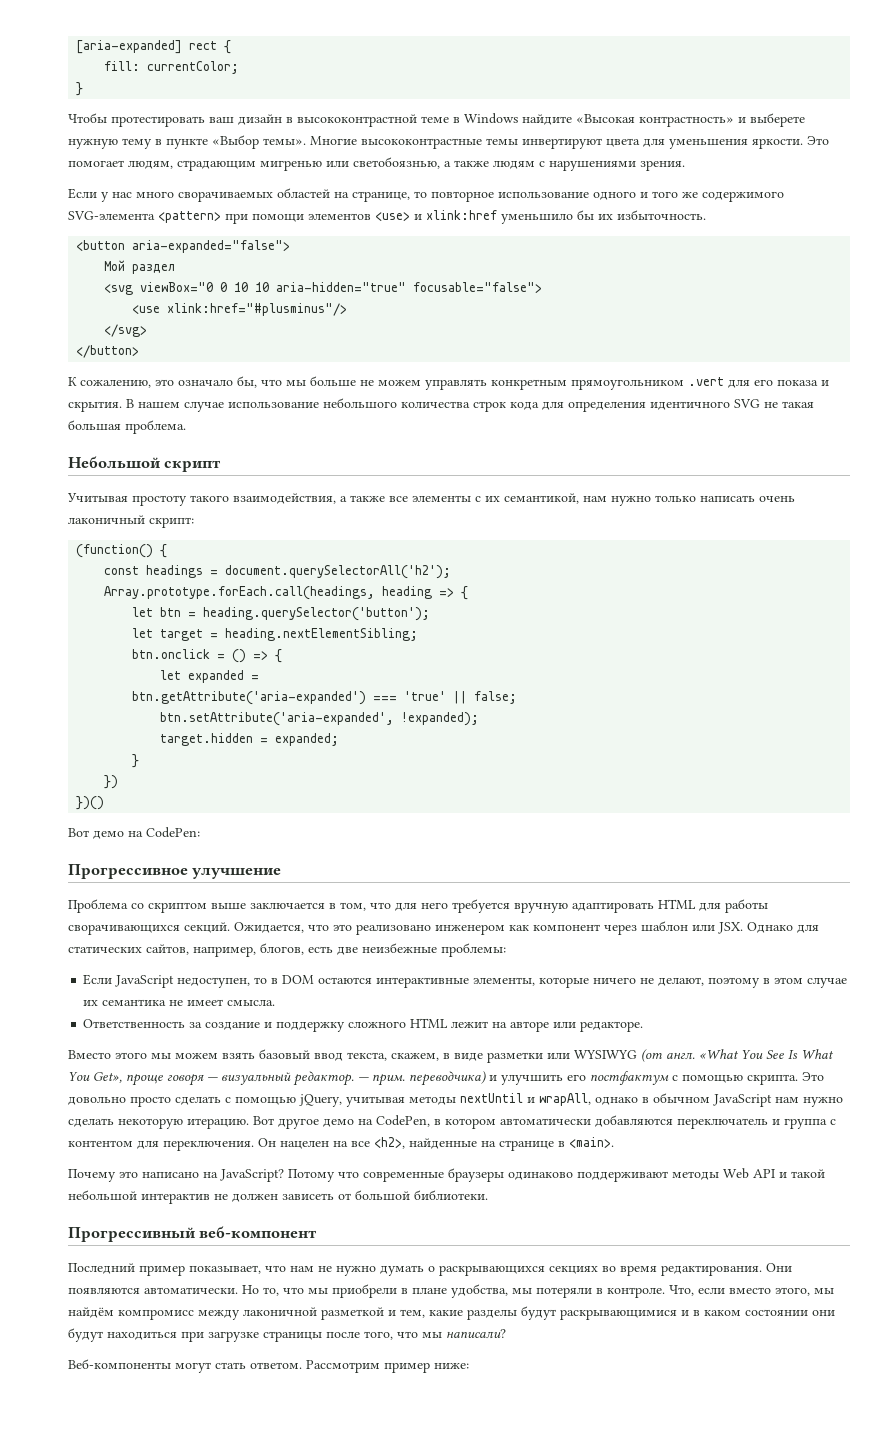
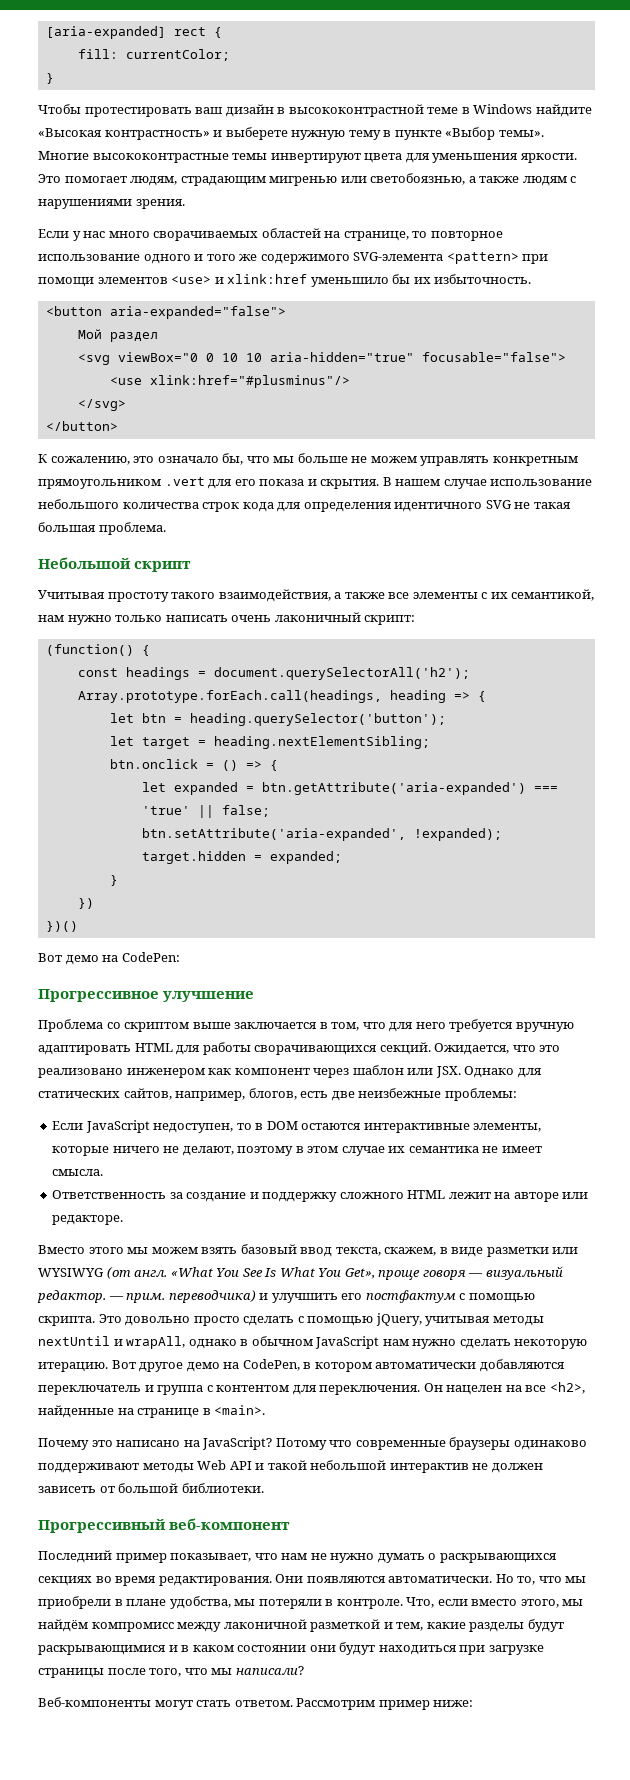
(260, 677) // -> (254, 789) none

